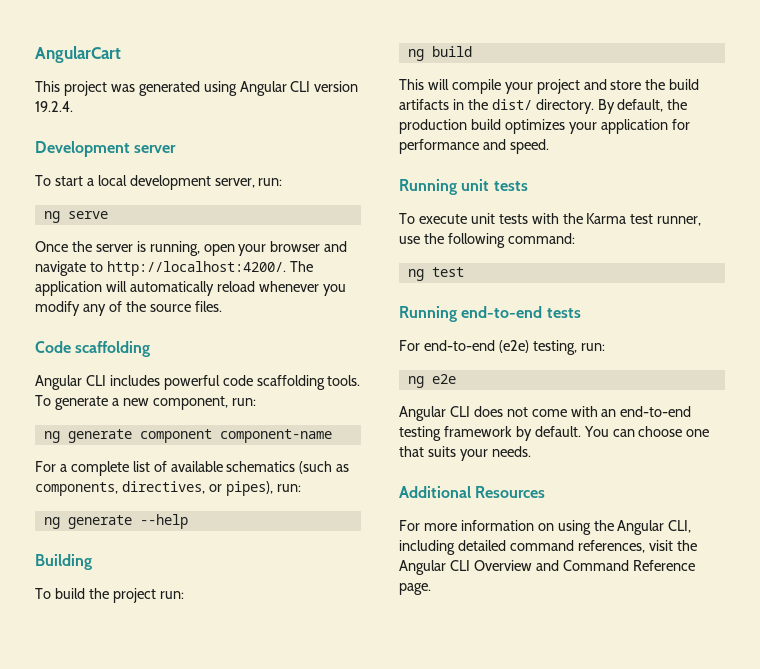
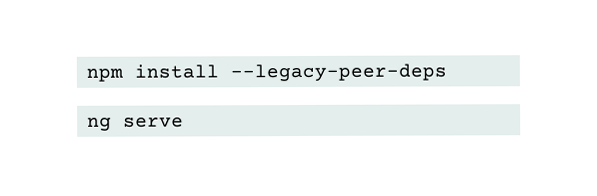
[35,46,121,63] [35,81,359,96] [35,101,73,112] [35,141,177,157] [35,175,283,190] [43,211,108,223] [35,241,348,256] [35,261,313,276] [35,281,346,296] [35,301,222,316] [35,341,151,357] [35,375,361,390] [35,395,256,410] [43,429,332,443] [35,461,350,476] [35,481,301,496] [43,514,188,529] [35,554,92,570] [35,588,184,603] [407,46,472,61] [399,79,700,94] [399,99,688,114] [399,119,690,134] [399,139,549,154] [399,179,528,195] [399,213,702,226] [399,233,575,248] [407,267,464,281] [399,306,581,322] [399,340,605,355] [407,374,456,388] [399,406,692,421] [399,426,710,441] [399,446,531,461] [399,486,546,498] [399,520,692,535] [399,540,697,555] [399,560,695,575] [399,583,431,595] AngularCart // This project was generated using Angular CLI version 19.2.4. // Development server // To start a local development server, run: // ng serve // Once the server is running, open your browser and navigate to http://localhost:4200/. The application will automatically reload whenever you modify any of the source files. // Code scaffolding // Angular CLI includes powerful code scaffolding tools. To generate a new component, run: // ng generate component component-name // For a complete list of available schematics (such as components, directives, or pipes), run: // ng generate --help // Building // To build the project run: // ng build // This will compile your project and store the build artifacts in the dist/ directory. By default, the production build optimizes your application for performance and speed. // Running unit tests // To execute unit tests with the Karma test runner, use the following command: // ng test // Running end-to-end tests // For end-to-end (e2e) testing, run: // ng e2e // Angular CLI does not come with an end-to-end testing framework by default. You can choose one that suits your needs. // Additional Resources // For more information on using the Angular CLI, including detailed command references, visit the Angular CLI Overview and Command Reference page. -> [85,63,447,82] [86,117,184,131] npm install --legacy-peer-deps // ng serve

